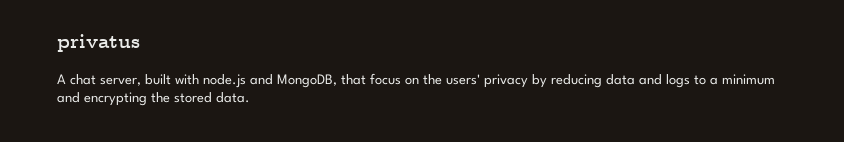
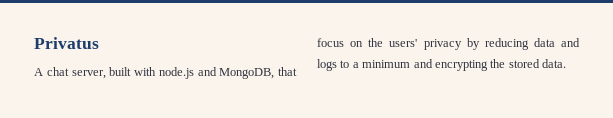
[57,34,140,52] privatus -> [34,37,99,49] Privatus

